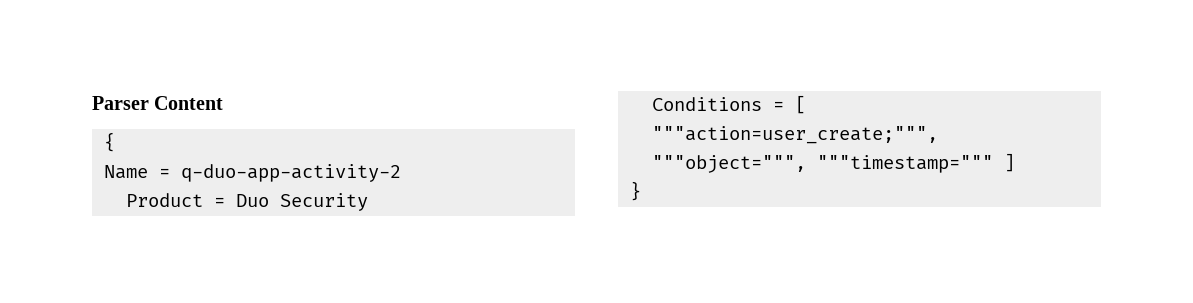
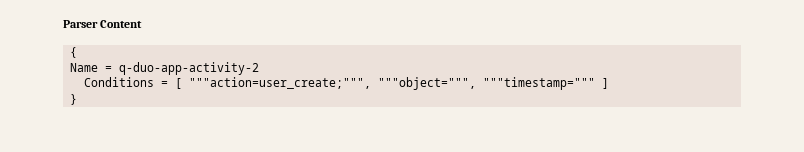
[126,193,368,211] // Product = Duo Security -> (260, 68) none

